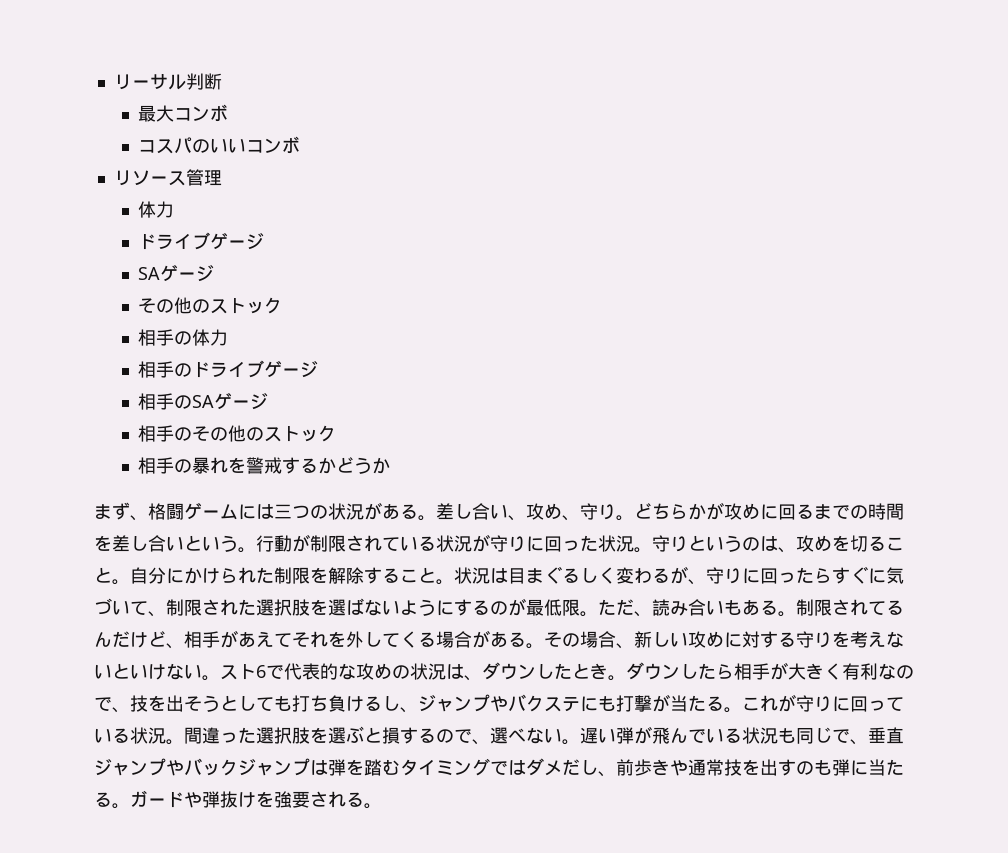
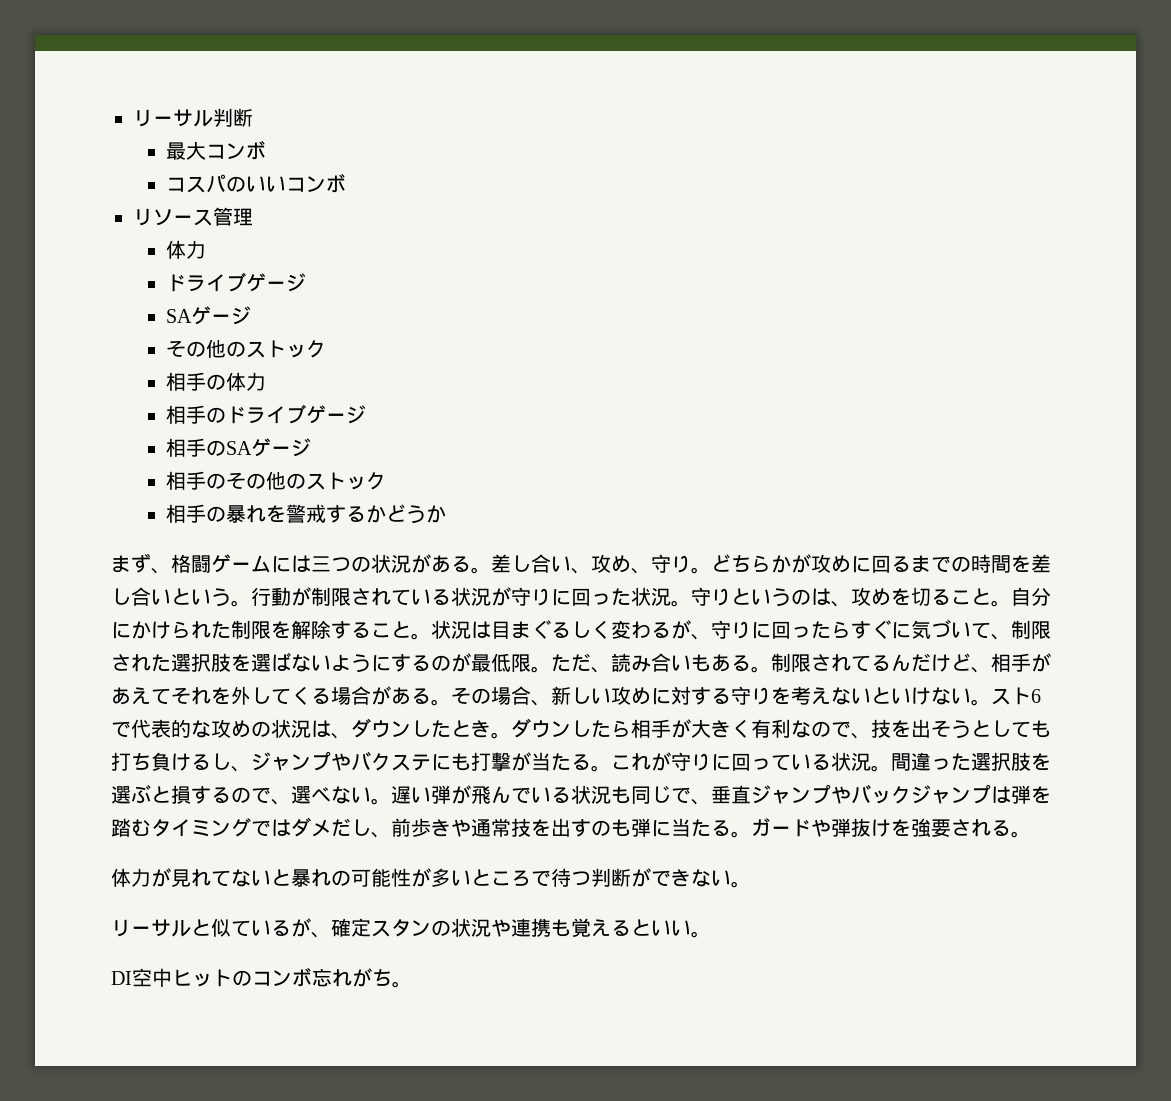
(382, 806) none -> [111,868,751,888] [111,918,711,938] [111,967,412,988] // 体力が見れてないと暴れの可能性が多いところで待つ判断ができない。 // リーサルと似ているが、確定スタンの状況や連携も覚えるといい。 // DI空中ヒットのコンボ忘れがち。

